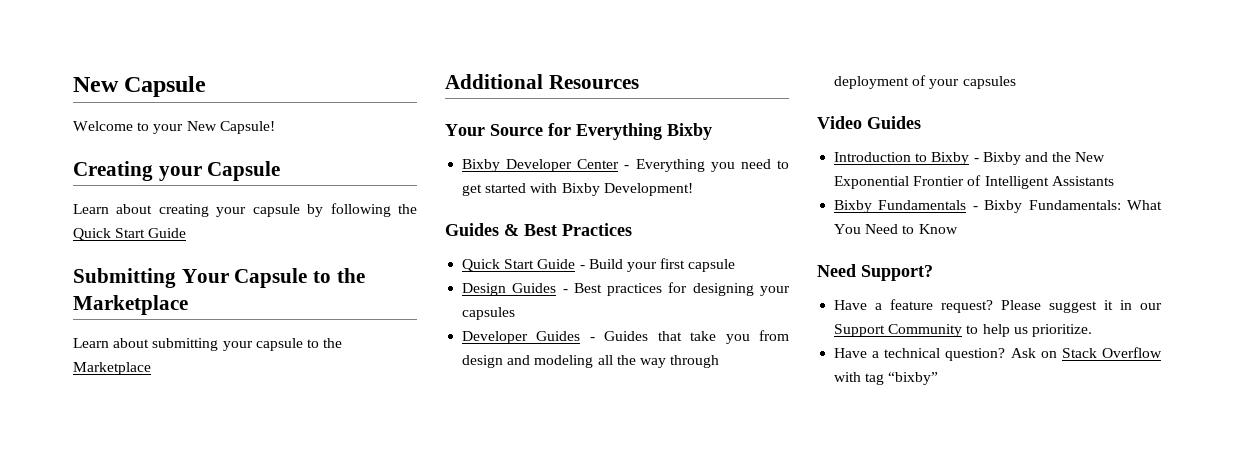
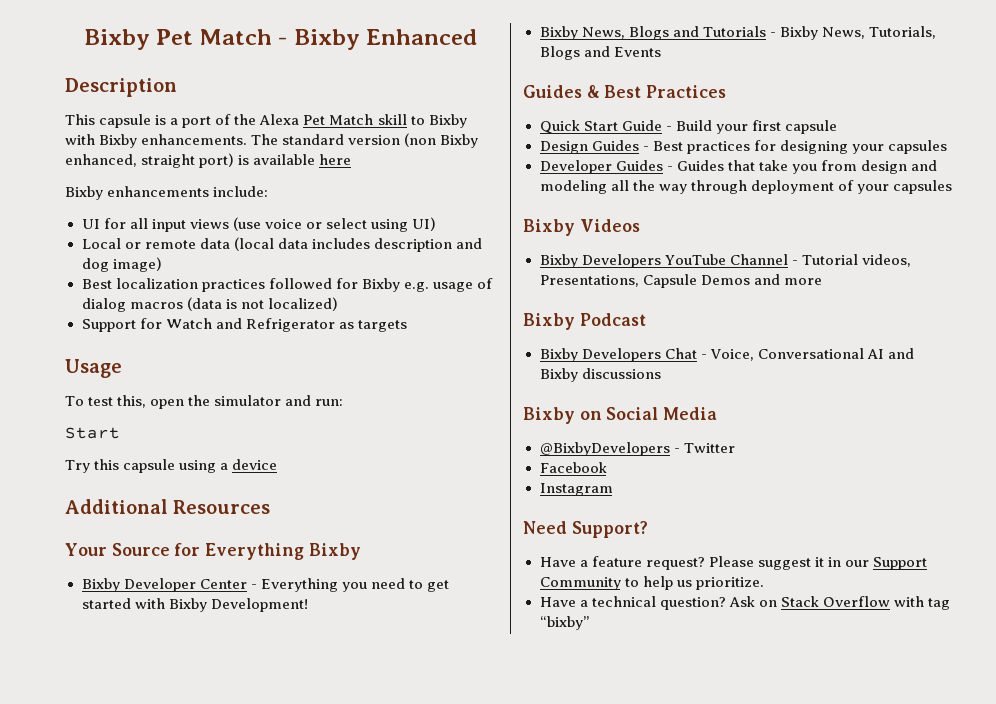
[73,76,207,97] [73,121,275,134] [73,161,281,181] [73,203,417,217] [73,228,187,241] [73,268,365,288] [73,295,188,315] [73,338,343,351] [73,362,151,375] New Capsule // Welcome to your New Capsule! // Creating your Capsule // Learn about creating your capsule by following the Quick Start Guide // Submitting Your Capsule to the Marketplace // Learn about submitting your capsule to the Marketplace -> [84,29,477,50] [65,78,177,97] [65,114,467,128] [65,133,479,148] [65,153,352,168] [65,186,269,200] [81,217,437,232] [81,237,482,252] [81,257,162,272] [81,278,493,292] [81,297,338,312] [81,318,407,332] [65,359,122,378] [65,395,344,409] [65,427,120,439] [65,459,278,473] Bixby Pet Match - Bixby Enhanced // Description // This capsule is a port of the Alexa Pet Match skill to Bixby with Bixby enhancements. The standard version (non Bixby enhanced, straight port) is available here // Bixby enhancements include: // UI for all input views (use voice or select using UI) // Local or remote data (local data includes description and dog image) // Best localization practices followed for Bixby e.g. usage of dialog macros (data is not localized) // Support for Watch and Refrigerator as targets // Usage // To test this, open the simulator and run: // Start // Try this capsule using a device
(693, 189) none -> [539,26,936,40] [539,46,661,60] // Bixby News, Blogs and Tutorials - Bixby News, Tutorials, Blogs and Events
[817,116,921,129] [834,152,1106,165] [834,175,1114,189] [834,200,1162,213] [834,224,958,234] Video Guides // Introduction to Bixby - Bixby and the New Exponential Frontier of Intelligent Assistants // Bixby Fundamentals - Bixby Fundamentals: What You Need to Know -> [523,219,640,236] [539,254,911,268] [539,274,822,288] [523,313,646,330] [539,348,914,362] [539,368,661,382] [523,407,718,424] [539,442,735,456] [539,462,607,473] [539,483,613,496] Bixby Videos // Bixby Developers YouTube Channel - Tutorial videos, Presentations, Capsule Demos and more // Bixby Podcast // Bixby Developers Chat - Voice, Conversational AI and Bixby discussions // Bixby on Social Media // @BixbyDevelopers - Twitter // Facebook // Instagram

